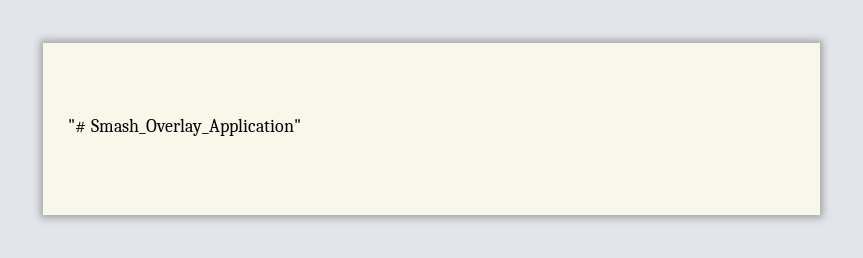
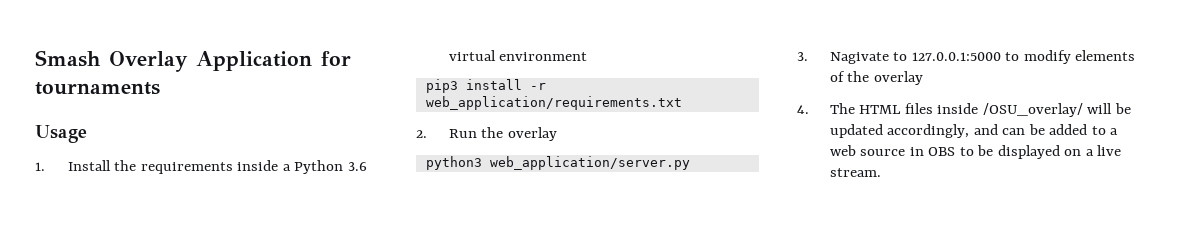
[68,118,301,136] "# Smash_Overlay_Application" -> [35,50,351,72] [35,82,160,95] [35,125,87,143] [35,160,367,174] [448,50,588,61] [425,79,546,93] [425,96,682,110] [416,127,557,141] [425,156,690,170] [797,50,1136,64] [829,71,923,85] [797,103,1131,117] [829,124,1119,138] [829,145,1122,159] [829,168,881,177] Smash Overlay Application for tournaments // Usage // 1. Install the requirements inside a Python 3.6 virtual environment // pip3 install -r web_application/requirements.txt // 2. Run the overlay // python3 web_application/server.py // 3. Nagivate to 127.0.0.1:5000 to modify elements of the overlay // 4. The HTML files inside /OSU_overlay/ will be updated accordingly, and can be added to a web source in OBS to be displayed on a live stream.

